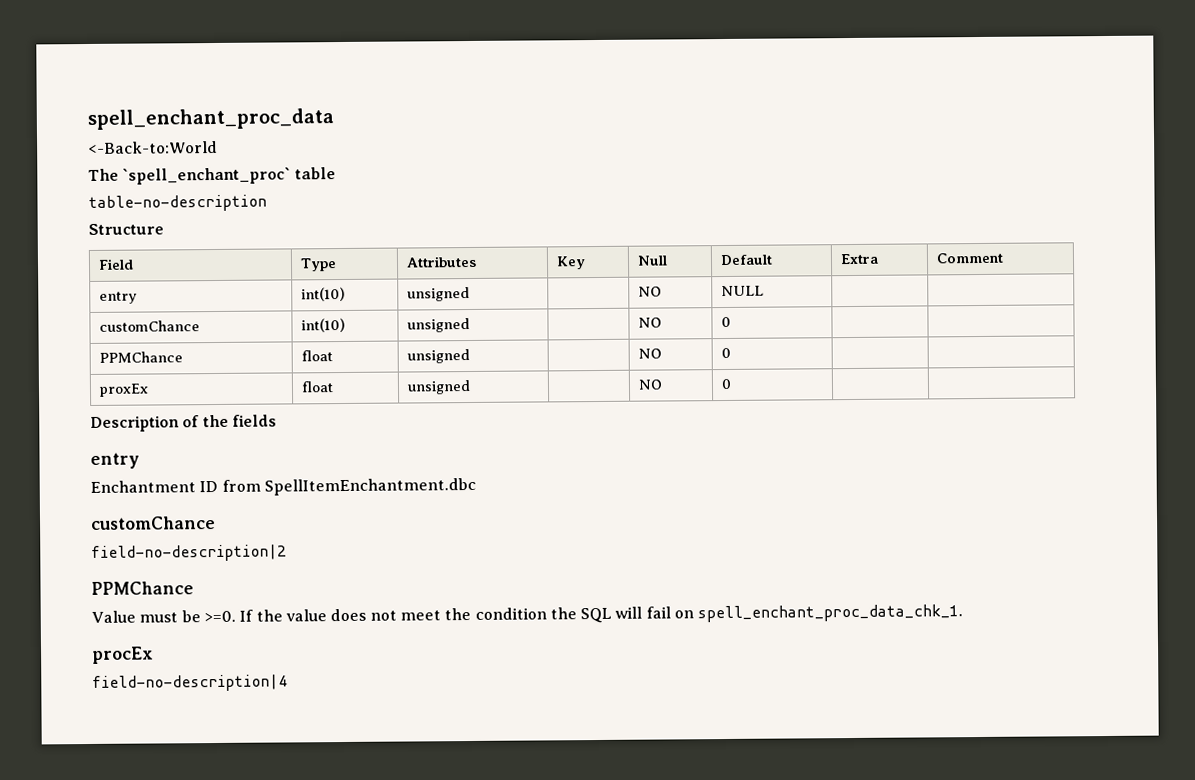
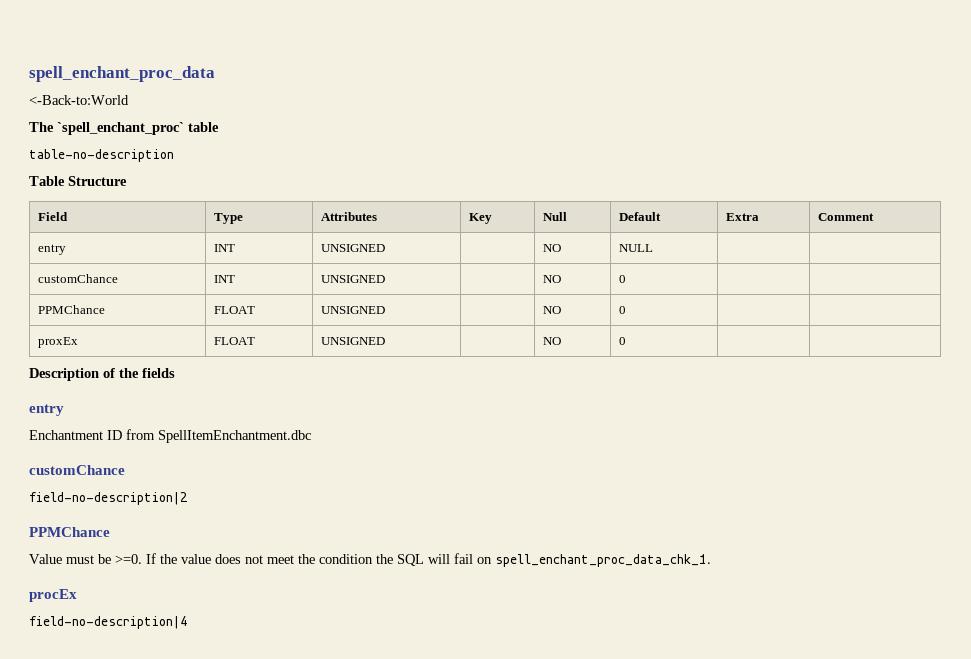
(267, 203) none -> [29,176,65,186] Table
[300,286,345,302] [406,287,470,302] int(10) | unsigned -> [213,244,235,252] [320,244,385,252] INT | UNSIGNED
[300,317,345,333] [406,318,470,333] int(10) | unsigned -> [213,275,235,283] [320,275,385,283] INT | UNSIGNED
[300,350,333,362] [406,349,470,364] float | unsigned -> [213,306,255,314] [320,306,385,314] FLOAT | UNSIGNED
[300,381,334,393] [406,380,471,395] float | unsigned -> [213,337,255,345] [320,337,385,345] FLOAT | UNSIGNED

